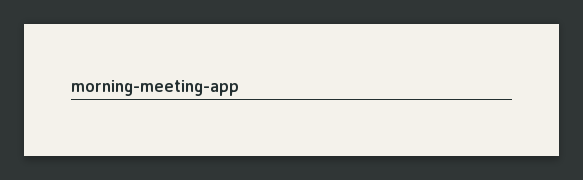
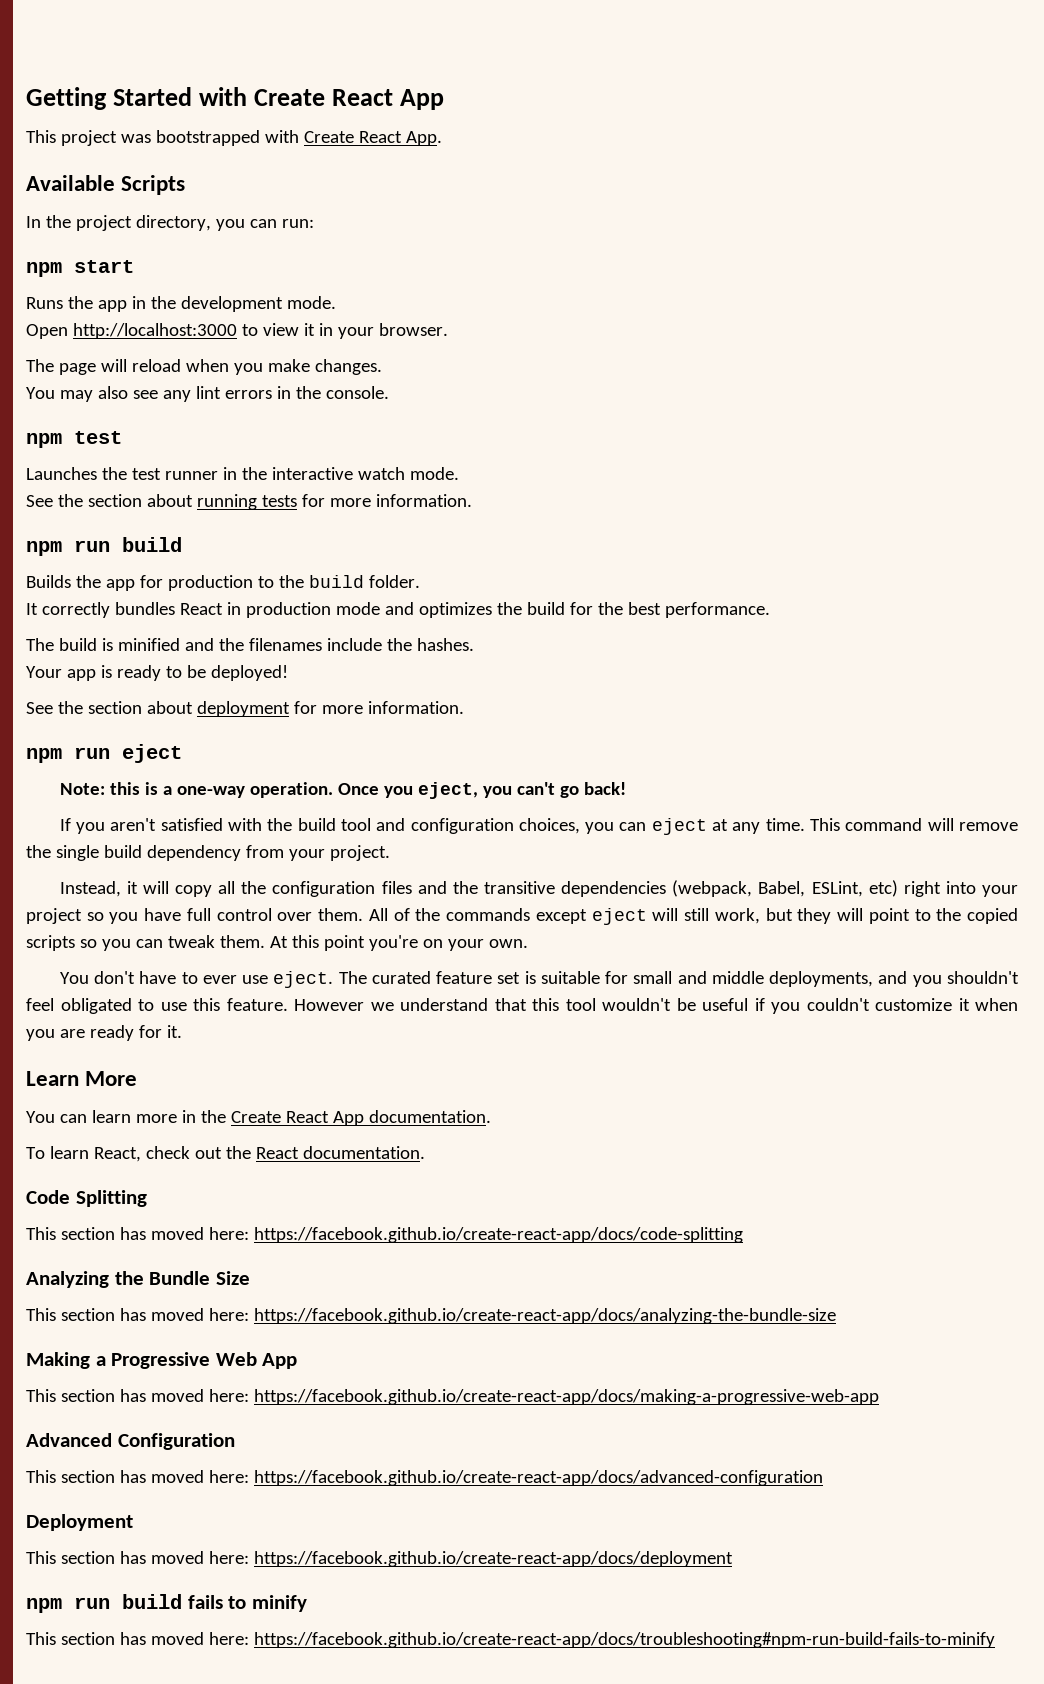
[71,80,239,96] morning-meeting-app -> [26,87,445,110] [26,130,442,146] [26,175,186,195] [26,215,314,231] [26,260,134,277] [26,296,336,312] [26,323,448,339] [26,359,382,375] [26,386,389,402] [26,431,122,448] [26,467,459,480] [26,494,472,510] [26,537,182,556] [26,575,420,591] [26,602,770,618] [26,638,474,651] [26,665,288,681] [26,701,464,717] [26,744,182,763] [59,782,626,799] [59,818,1019,835] [26,845,390,861] [59,880,1019,897] [26,908,1019,925] [26,935,528,951] [59,971,1019,988] [26,998,1018,1014] [26,1025,182,1041] [26,1071,138,1086] [26,1110,491,1126] [26,1146,425,1162] [26,1190,147,1207] [26,1227,743,1243] [26,1271,250,1288] [26,1308,836,1324] [26,1352,298,1369] [26,1389,879,1405] [26,1433,235,1450] [26,1470,823,1486] [26,1514,133,1531] [26,1551,733,1567] [26,1594,307,1613] [26,1632,995,1648] Getting Started with Create React App // This project was bootstrapped with Create React App. // Available Scripts // In the project directory, you can run: // npm start // Runs the app in the development mode. // Open http://localhost:3000 to view it in your browser. // The page will reload when you make changes. // You may also see any lint errors in the console. // npm test // Launches the test runner in the interactive watch mode. // See the section about running tests for more information. // npm run build // Builds the app for production to the build folder. // It correctly bundles React in production mode and optimizes the build for the best performance. // The build is minified and the filenames include the hashes. // Your app is ready to be deployed! // See the section about deployment for more information. // npm run eject // Note: this is a one-way operation. Once you eject, you can't go back! // If you aren't satisfied with the build tool and configuration choices, you can eject at any time. This command will remove the single build dependency from your project. // Instead, it will copy all the configuration files and the transitive dependencies (webpack, Babel, ESLint, etc) right into your project so you have full control over them. All of the commands except eject will still work, but they will point to the copied scripts so you can tweak them. At this point you're on your own. // You don't have to ever use eject. The curated feature set is suitable for small and middle deployments, and you shouldn't feel obligated to use this feature. However we understand that this tool wouldn't be useful if you couldn't customize it when you are ready for it. // Learn More // You can learn more in the Create React App documentation. // To learn React, check out the React documentation. // Code Splitting // This section has moved here: https://facebook.github.io/create-react-app/docs/code-splitting // Analyzing the Bundle Size // This section has moved here: https://facebook.github.io/create-react-app/docs/analyzing-the-bundle-size // Making a Progressive Web App // This section has moved here: https://facebook.github.io/create-react-app/docs/making-a-progressive-web-app // Advanced Configuration // This section has moved here: https://facebook.github.io/create-react-app/docs/advanced-configuration // Deployment // This section has moved here: https://facebook.github.io/create-react-app/docs/deployment // npm run build fails to minify // This section has moved here: https://facebook.github.io/create-react-app/docs/troubleshooting#npm-run-build-fails-to-minify

